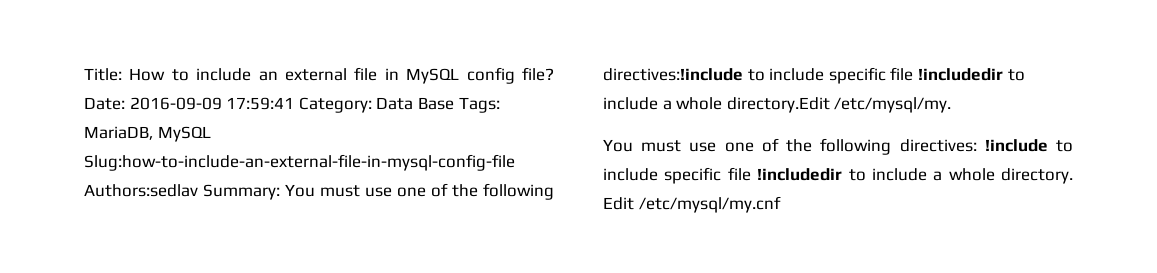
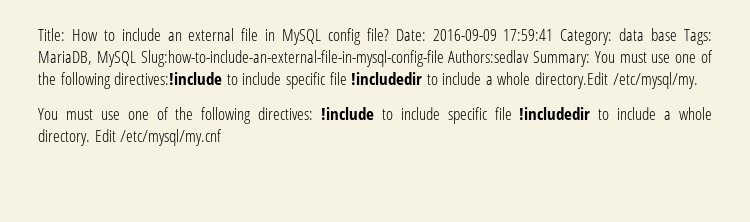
[376,97,454,110] Data Base -> [619,28,678,41] data base

